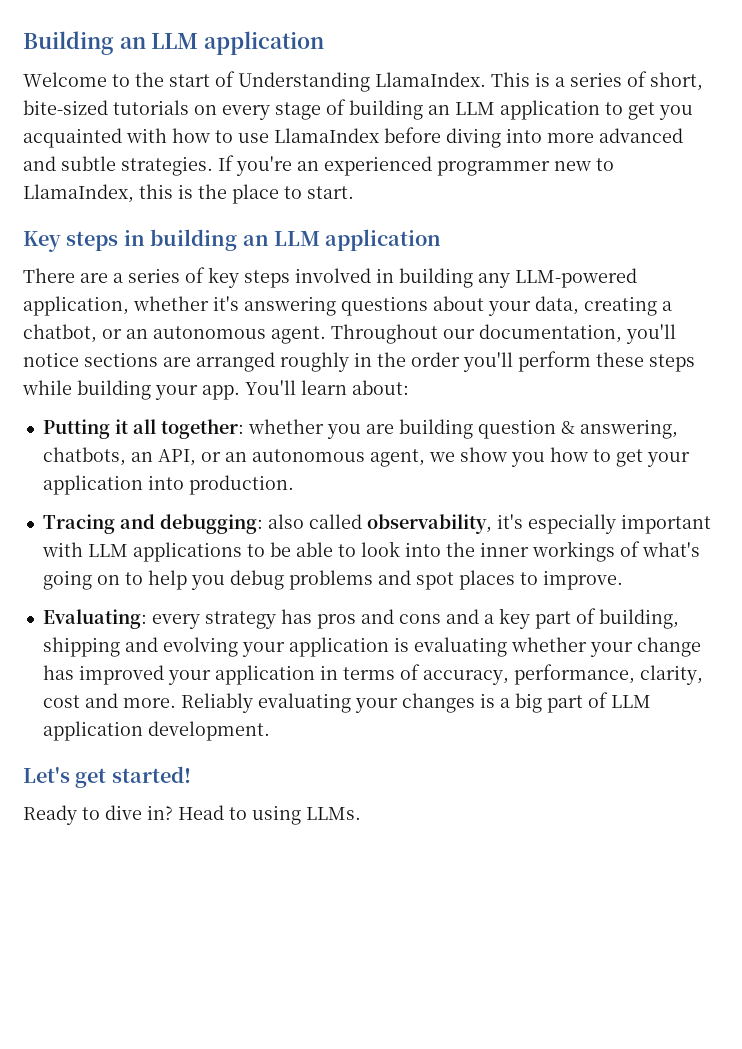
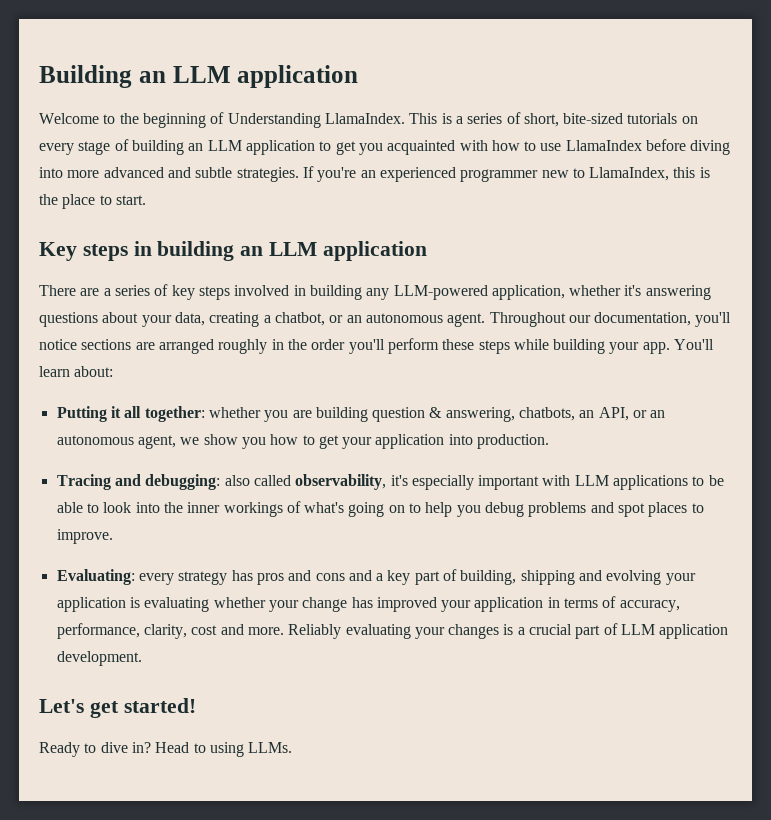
[169,74,210,87] start -> [142,113,206,128] beginning
[514,693,542,713] big -> [529,624,573,635] crucial

